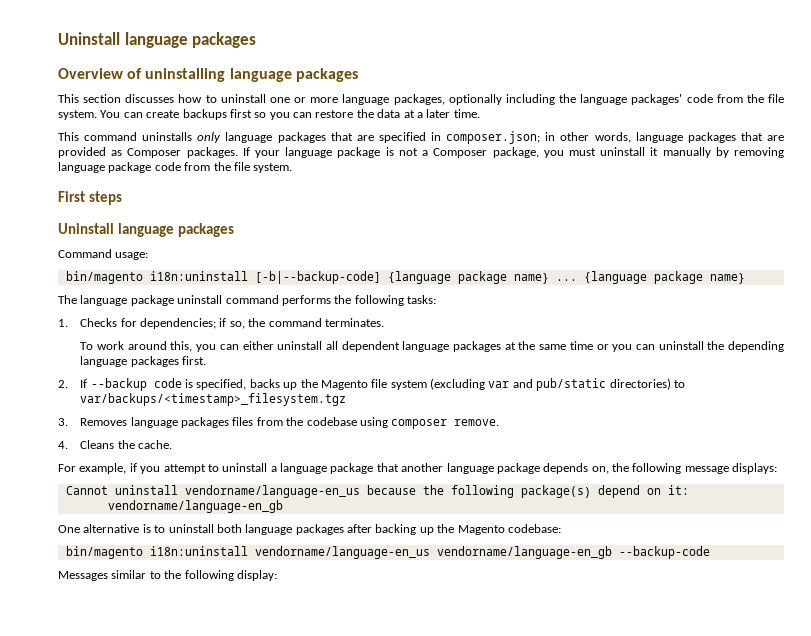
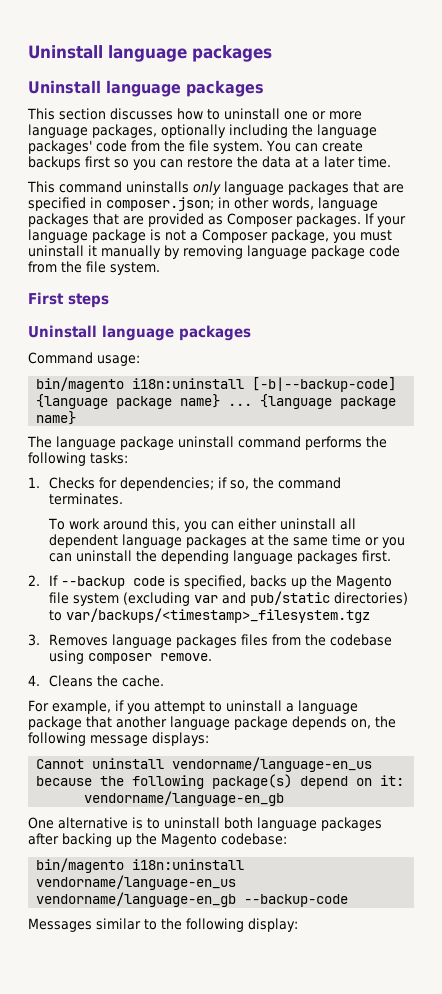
[58,32,257,48] [58,68,226,82] Uninstall language packages // Overview of uninstalling -> [28,45,272,62] [28,80,101,94] Uninstall language packages // Uninstall

